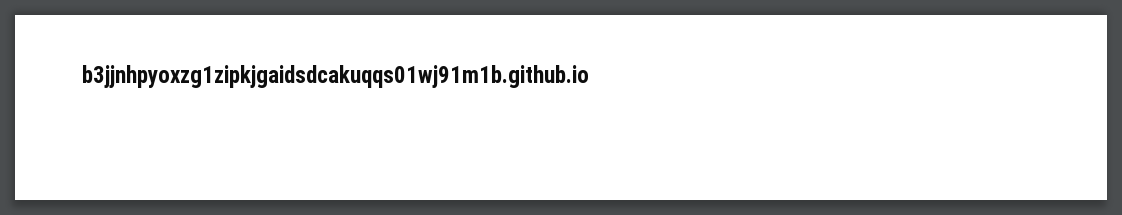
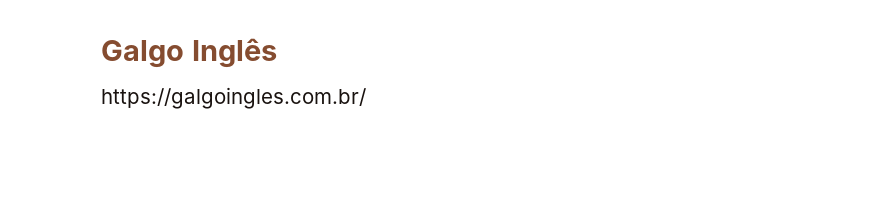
[82,65,589,88] b3jjnhpyoxzg1zipkjgaidsdcakuqqs01wj91m1b.github.io -> [101,38,277,68] [101,87,366,109] Galgo Inglês // https://galgoingles.com.br/

